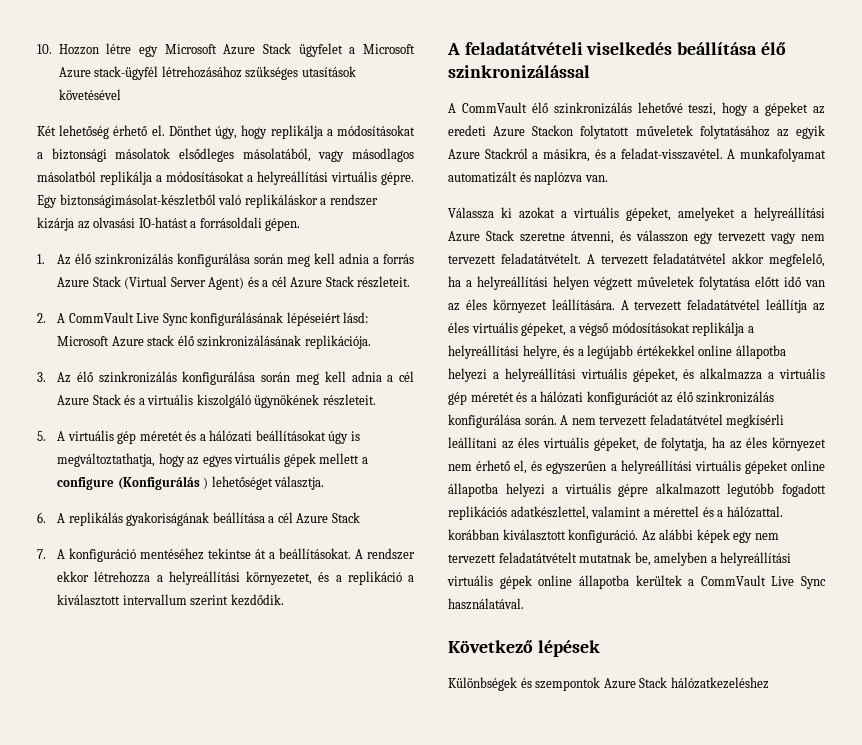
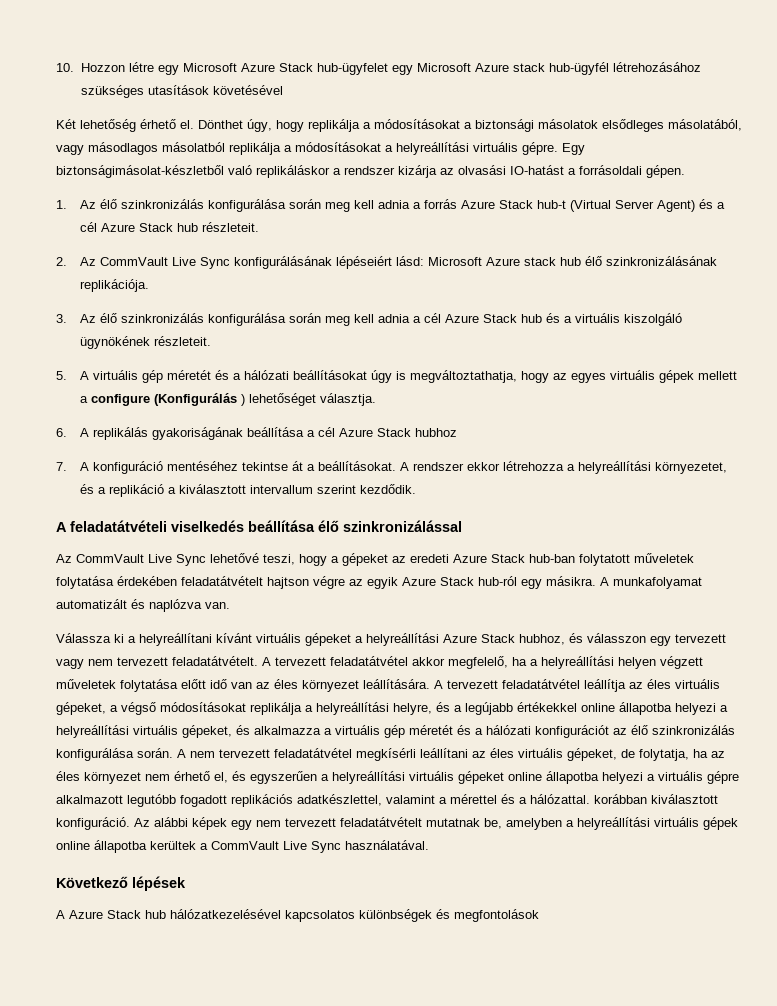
[298,43,415,57] [58,66,159,80] ügyfelet a Microsoft Azure stack-ügyfél -> [316,62,609,75] hub-ügyfelet egy Microsoft Azure stack hub-ügyfél
(121, 281) none -> [537,200,567,209] hub-t
(354, 281) none -> [177,223,199,232] hub
[57,313,66,323] A -> [80,257,97,266] Az
(175, 340) none -> [560,257,582,266] hub
(121, 399) none -> [521,314,543,323] hub
(360, 517) none -> [415,428,458,437] hubhoz
[448,102,632,114] A CommVault élő szinkronizálás -> [56,554,206,566] Az CommVault Live Sync
[532,125,825,139] [448,148,723,162] Stackon folytatott műveletek folytatásához az egyik Azure Stackról a másikra, és a feladat-visszavétel. -> [491,553,694,566] [56,576,596,589] Stack hub-ban folytatott műveletek folytatása érdekében feladatátvételt hajtson végre az egyik Azure Stack hub-ról egy másikra.
[519,207,735,221] azokat a virtuális gépeket, amelyeket -> [128,633,351,646] a helyreállítani kívánt virtuális gépeket
[520,231,614,244] szeretne átvenni, -> [519,634,565,645] hubhoz,
[448,677,769,691] Különbségek és szempontok Azure Stack hálózatkezeléshez -> [56,909,539,922] A Azure Stack hub hálózatkezelésével kapcsolatos különbségek és megfontolások

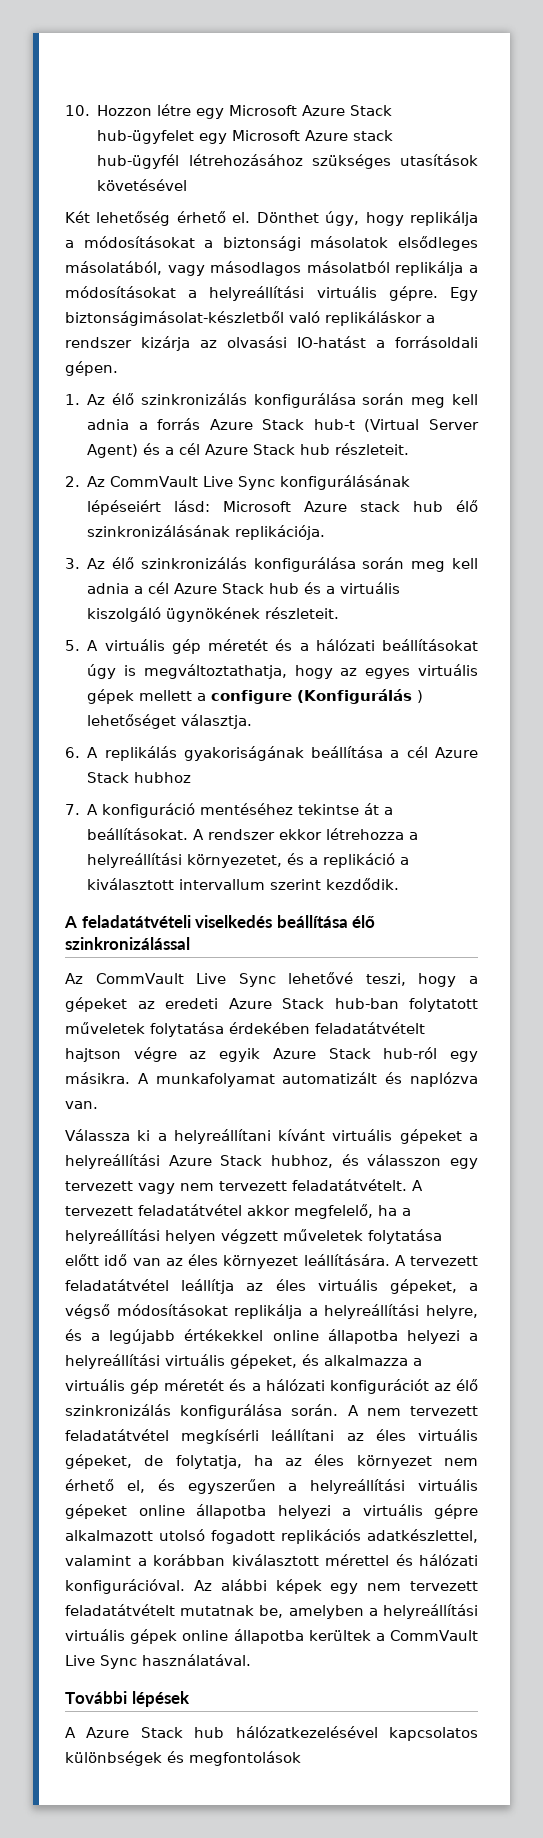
[127,794,176,807] legutóbb -> [159,1529,205,1541] utolsó
[450,794,718,804] [56,817,130,830] mérettel és a hálózattal. korábban kiválasztott konfiguráció. -> [153,1554,478,1566] [65,1579,185,1594] korábban kiválasztott mérettel és hálózati konfigurációval.
[56,876,128,888] Következő -> [65,1691,127,1704] További

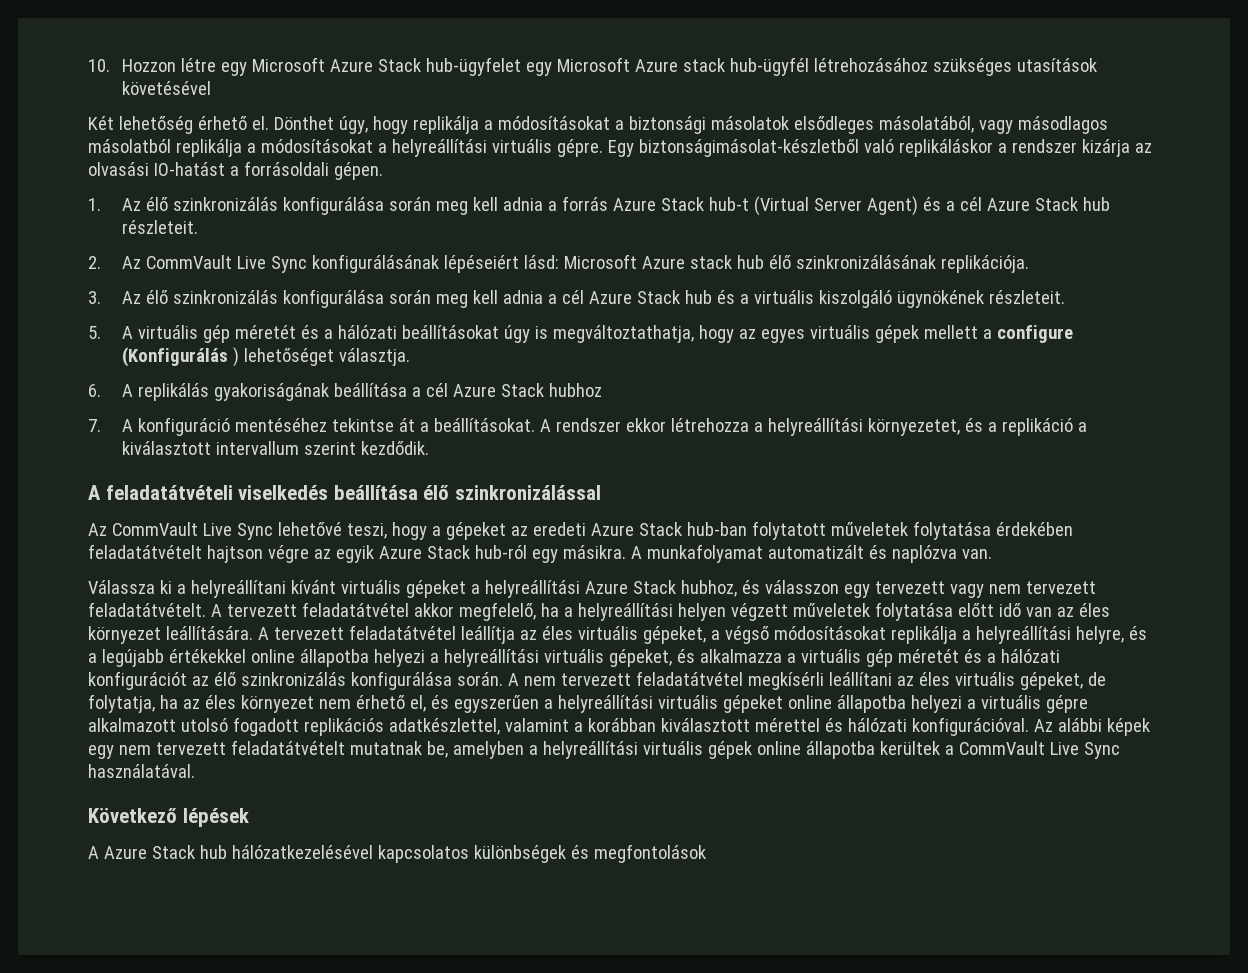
[65,1691,127,1704] További -> [88,808,177,823] Következő

